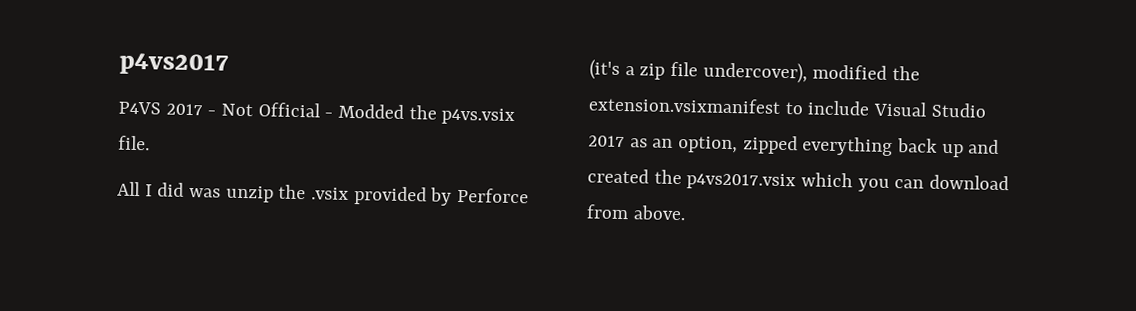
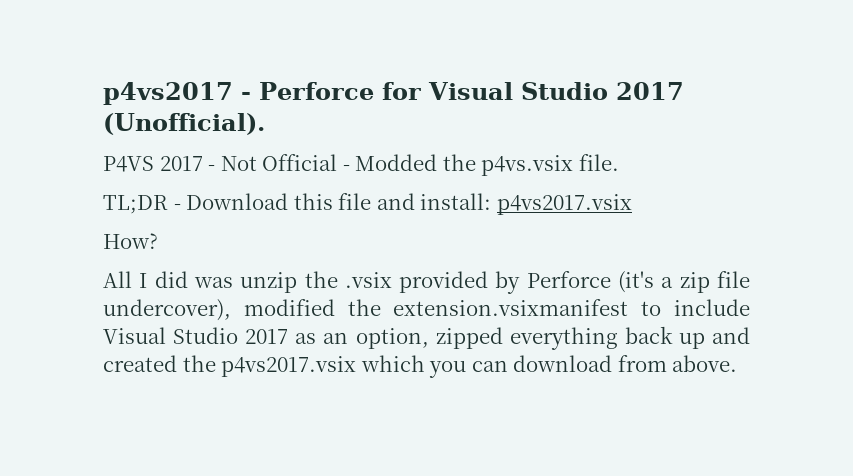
(229, 64) none -> [241,82,684,100] [103,113,265,135] - Perforce for Visual Studio 2017 (Unofficial).
(150, 143) none -> [103,193,632,215] [103,233,158,249] // TL;DR - Download this file and install: p4vs2017.vsix // How?

